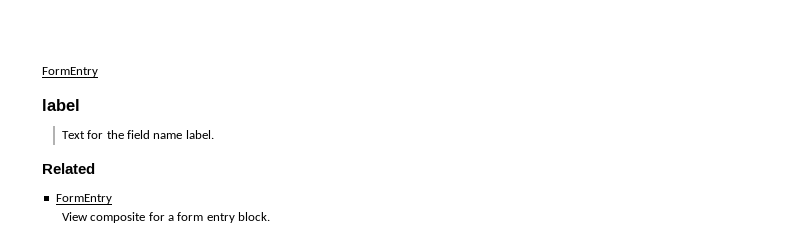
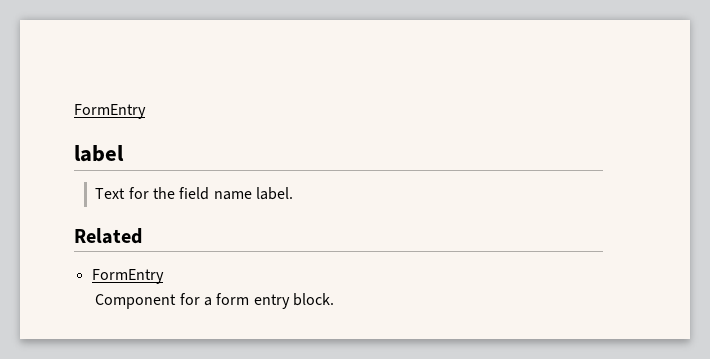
[61,212,146,223] View composite -> [95,294,177,309] Component

